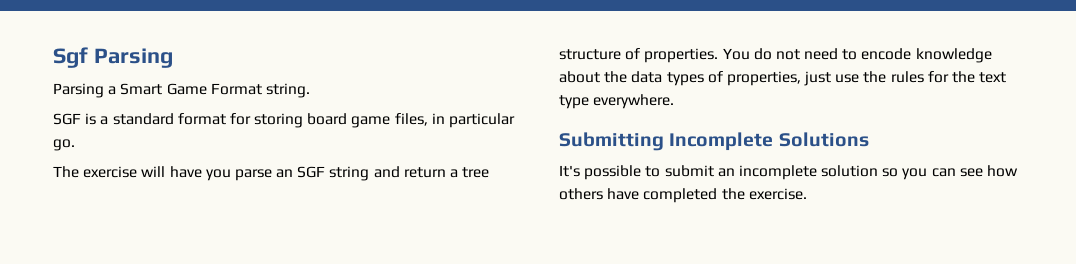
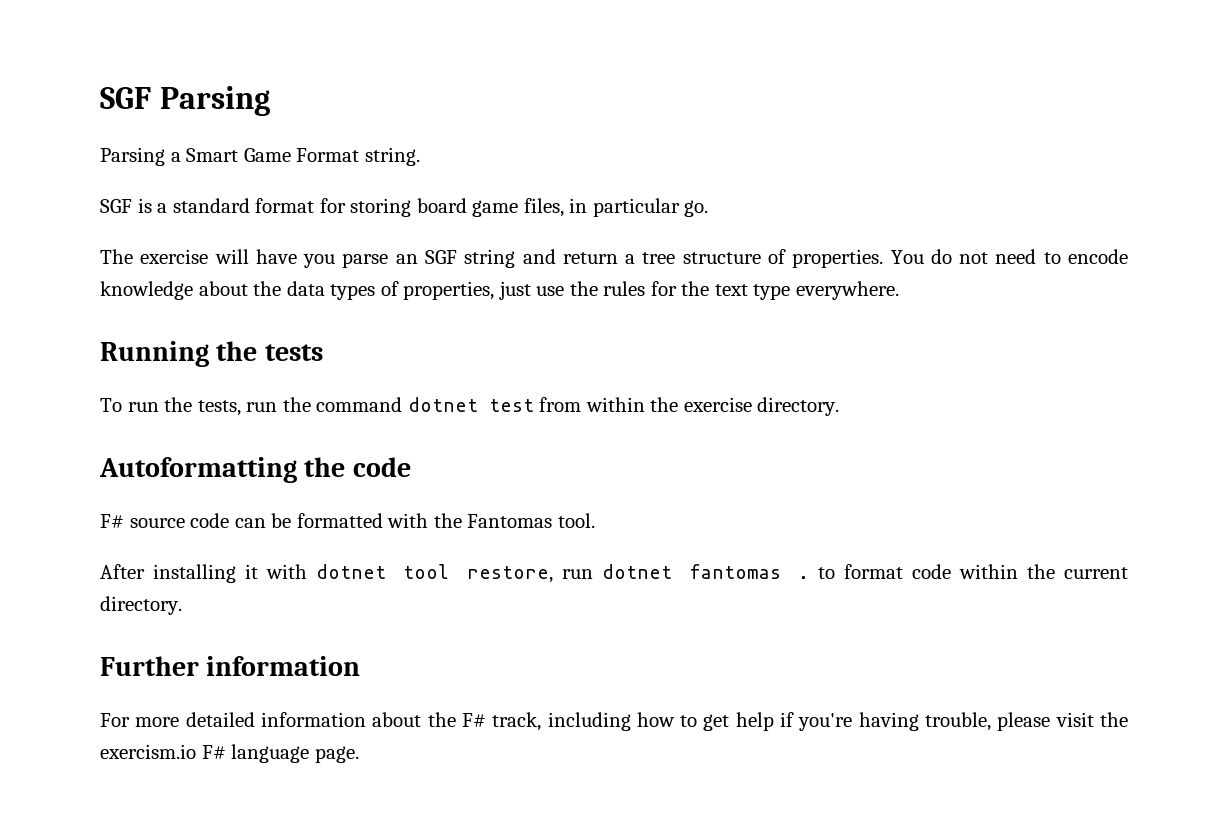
[53,47,88,68] Sgf -> [100,87,151,109] SGF
[559,132,869,151] [559,165,1019,180] [559,188,807,203] Submitting Incomplete Solutions // It's possible to submit an incomplete solution so you can see how others have completed the exercise. -> [100,341,323,367] [100,397,840,416] [99,457,411,483] [100,513,595,528] [100,564,1128,583] [100,596,182,615] [100,656,361,676] [100,712,1128,731] [100,744,359,763] Running the tests // To run the tests, run the command dotnet test from within the exercise directory. // Autoformatting the code // F# source code can be formatted with the Fantomas tool. // After installing it with dotnet tool restore, run dotnet fantomas . to format code within the current directory. // Further information // For more detailed information about the F# track, including how to get help if you're having trouble, please visit the exercism.io F# language page.

